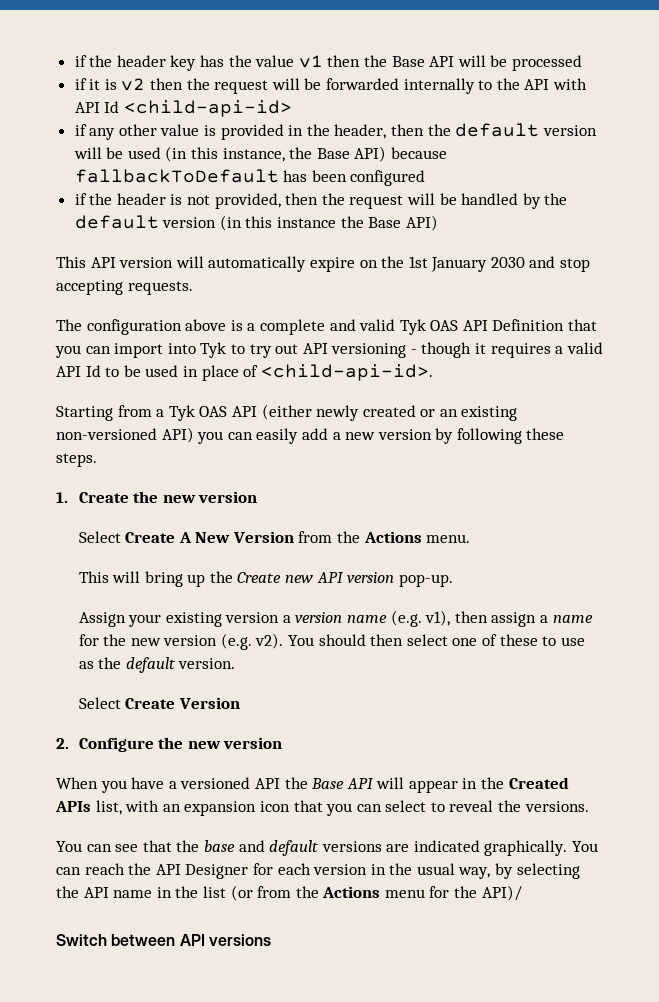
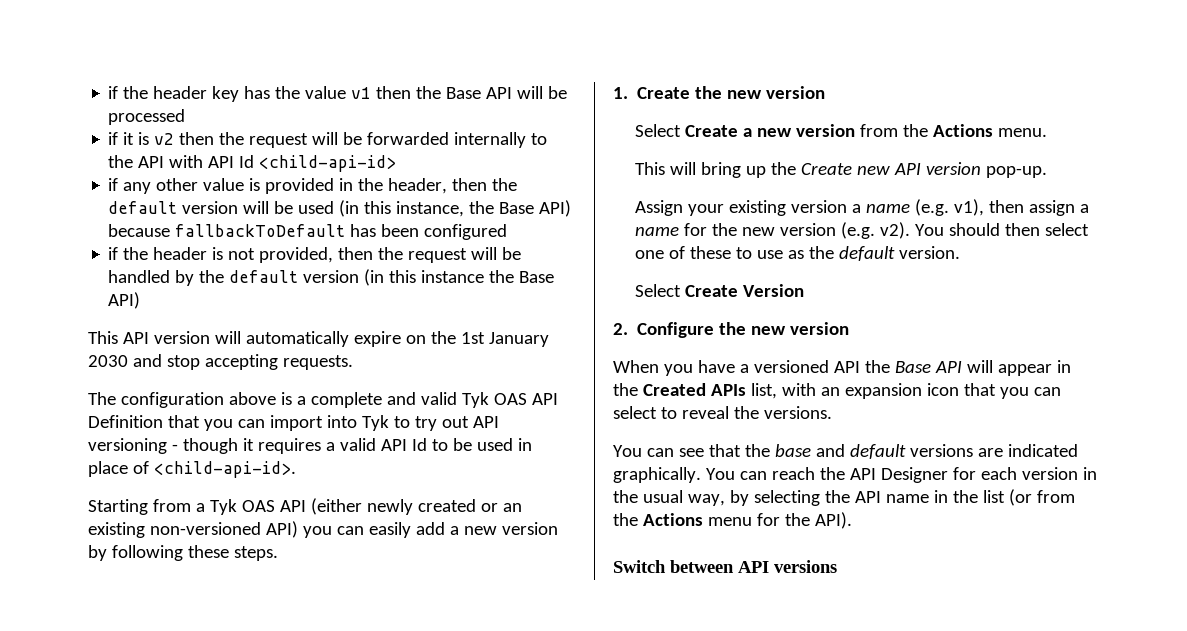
[178,531,294,543] A New Version -> [742,124,855,137] a new version
[295,612,343,623] version -> (861, 208) none
[481,885,522,901] API)/ -> [814,512,852,529] API).

